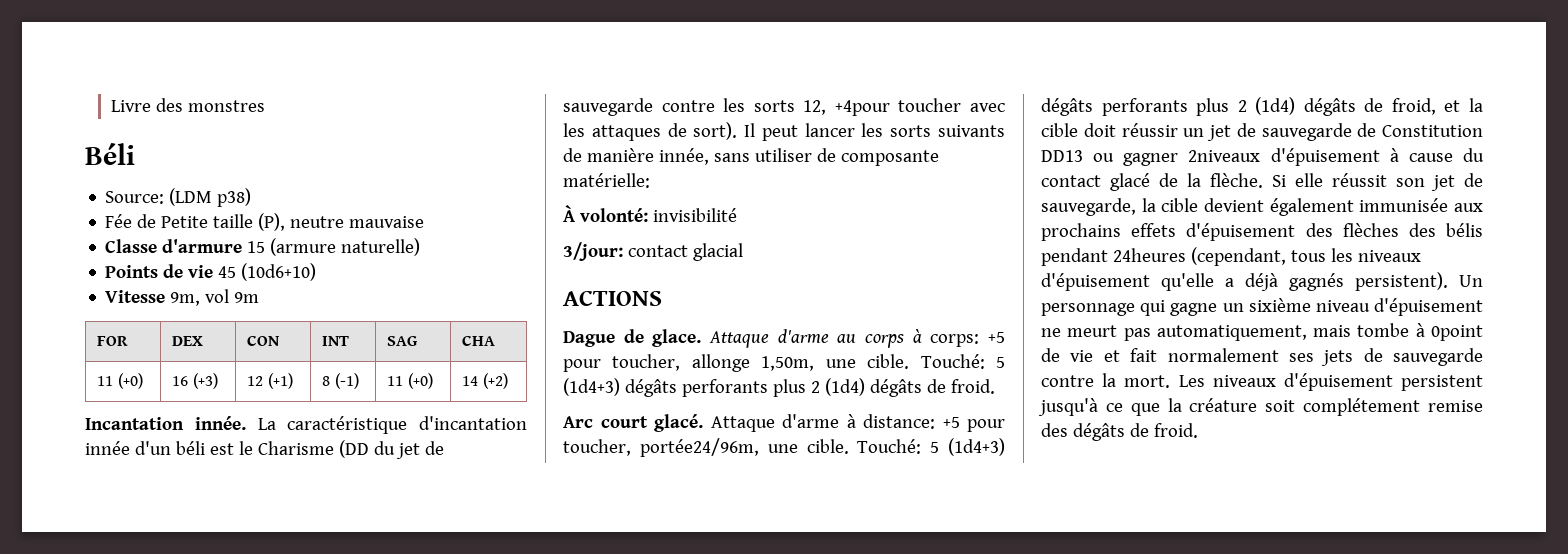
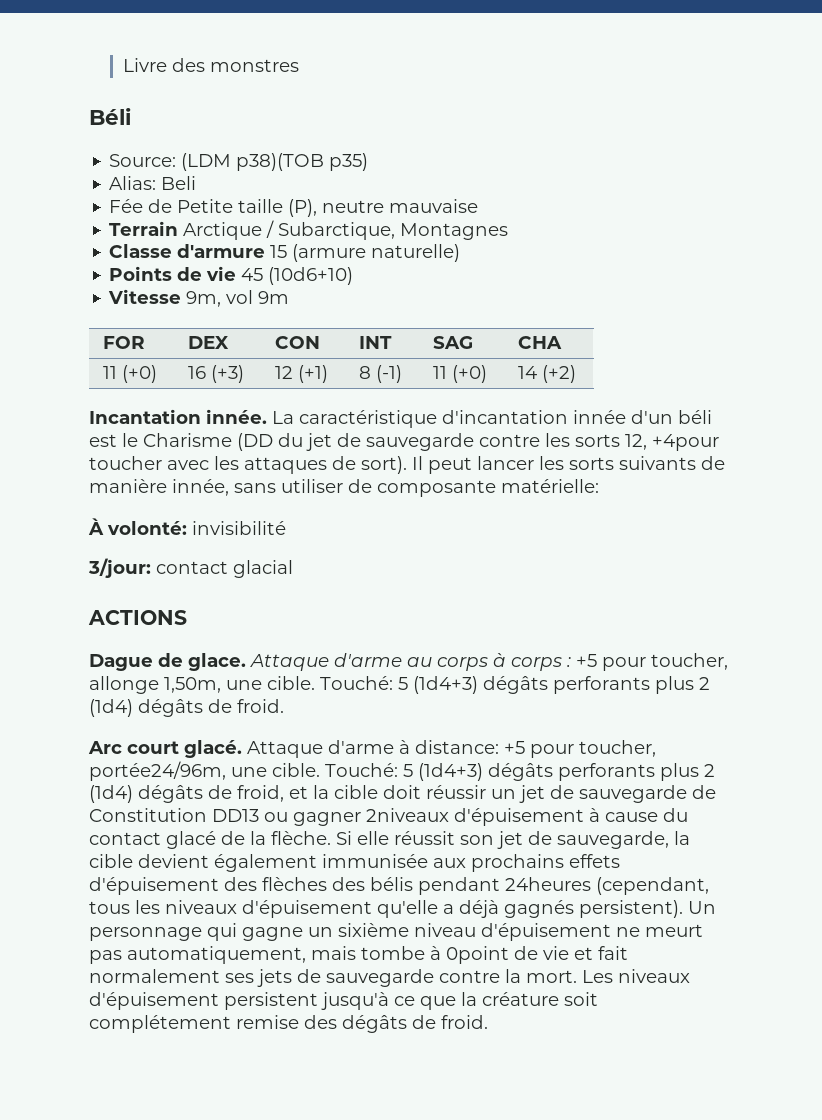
[217,188,252,207] p38) -> [236,153,369,171] [109,176,197,190] p38)(TOB p35) // Alias: Beli
(425, 222) none -> [109,220,509,240] // Terrain Arctique / Subarctique, Montagnes
[930,334,980,347] corps: -> [511,657,571,671] corps :

